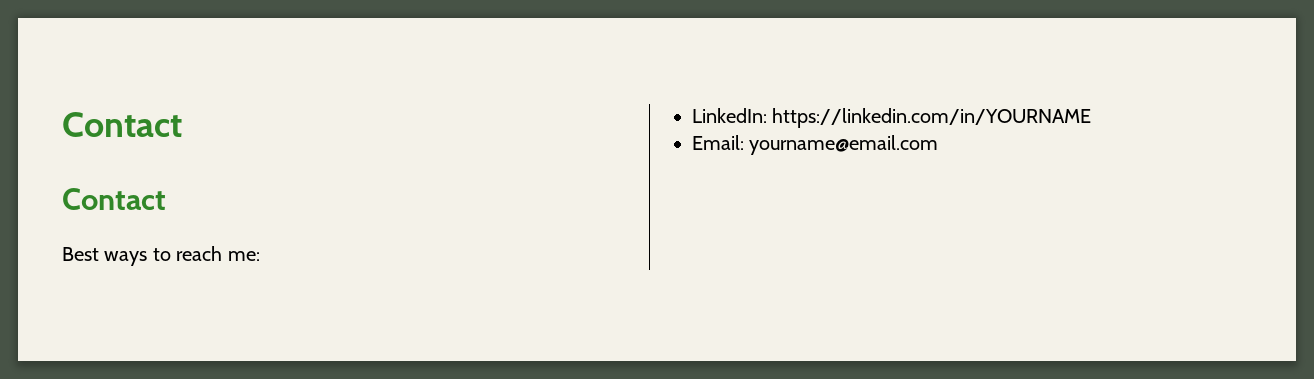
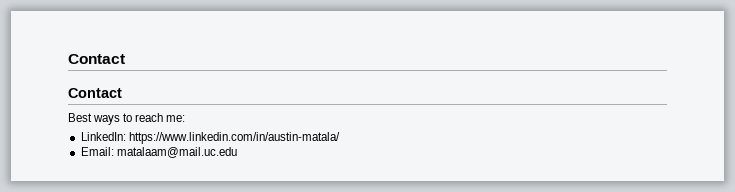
[772,108,1092,128] https://linkedin.com/in/YOURNAME -> [128,132,340,144] https://www.linkedin.com/in/austin-matala/
[749,135,939,155] yourname@email.com -> [116,147,237,158] matalaam@mail.uc.edu

